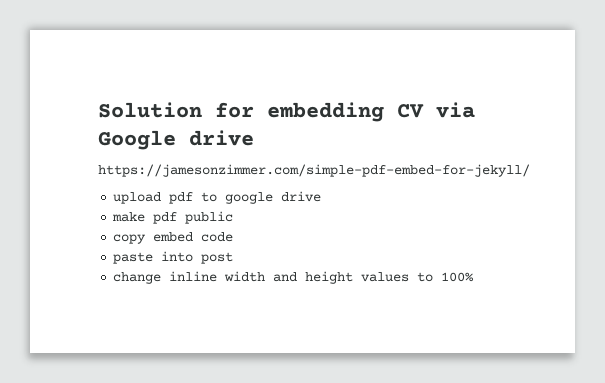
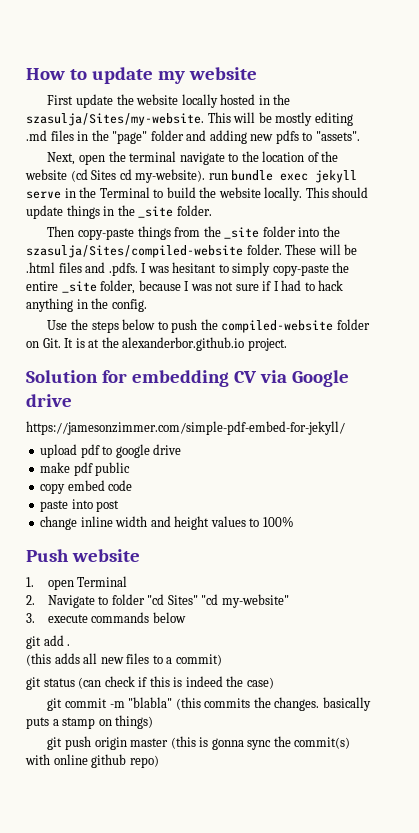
(98, 110) none -> [26,67,257,84] [47,94,291,108] [26,112,353,126] [26,130,360,144] [47,151,339,165] [25,169,358,183] [26,187,369,201] [26,205,212,219] [47,226,340,240] [26,244,358,258] [26,262,350,276] [26,280,344,294] [26,298,147,312] [47,319,370,333] [26,337,287,351] How to update my website // First update the website locally hosted in the szasulja/Sites/my-website. This will be mostly editing .md files in the "page" folder and adding new pdfs to "assets". // Next, open the terminal navigate to the location of the website (cd Sites cd my-website). run bundle exec jekyll serve in the Terminal to build the website locally. This should update things in the _site folder. // Then copy-paste things from the _site folder into the szasulja/Sites/compiled-website folder. These will be .html files and .pdfs. I was hesitant to simply copy-paste the entire _site folder, because I was not sure if I had to hack anything in the config. // Use the steps below to push the compiled-website folder on Git. It is at the alexanderbor.github.io project. //
(475, 277) none -> [26,549,140,562] [26,576,128,590] [26,594,289,608] [26,612,186,623] [26,635,71,649] [26,653,222,666] [26,676,274,690] [47,697,371,711] [26,715,154,729] [47,736,351,750] [25,754,159,768] // Push website // 1. open Terminal // 2. Navigate to folder "cd Sites" "cd my-website" // 3. execute commands below // git add . // (this adds all new files to a commit) // git status (can check if this is indeed the case) // git commit -m "blabla" (this commits the changes. basically puts a stamp on things) // git push origin master (this is gonna sync the commit(s) with online github repo)

